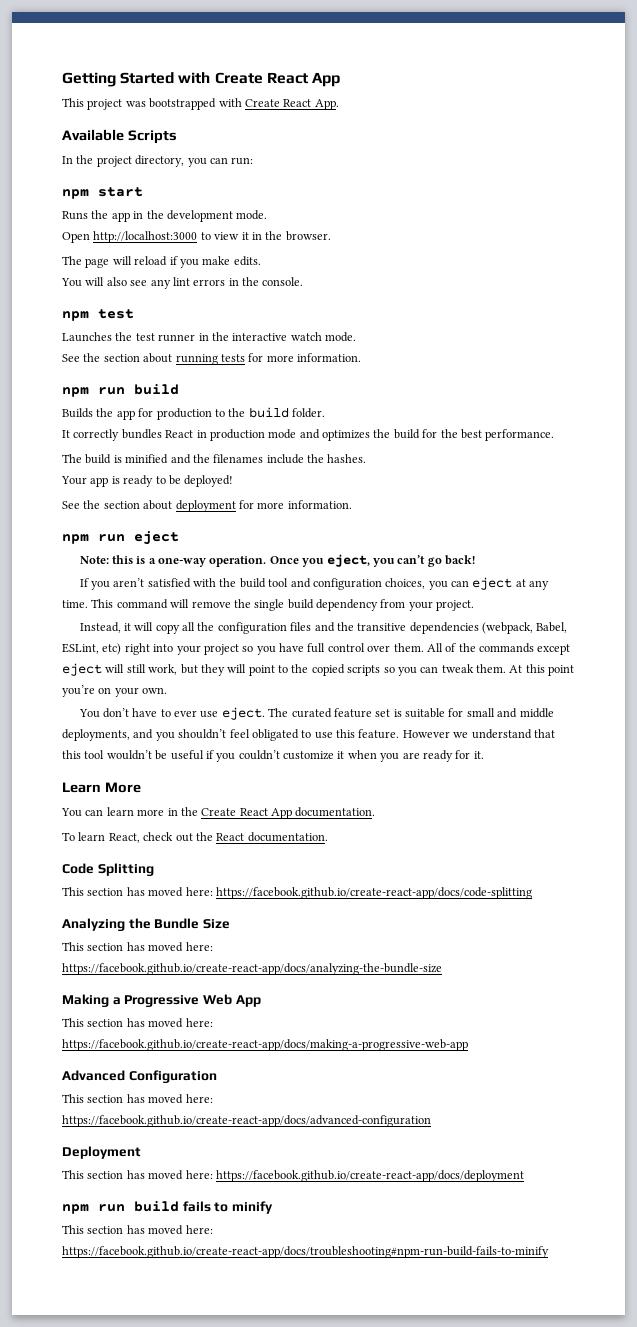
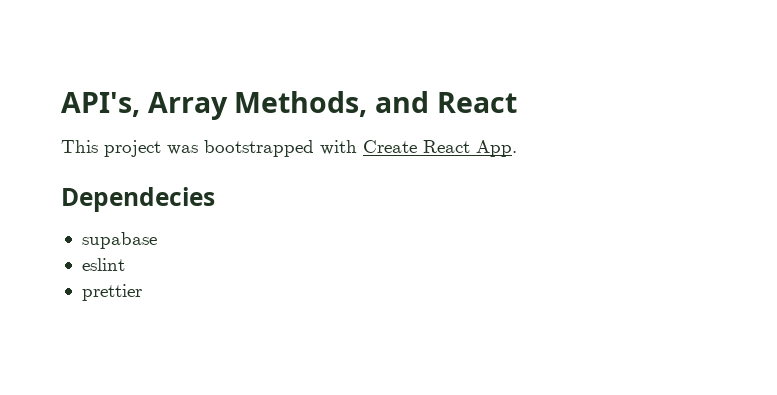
[62,72,340,87] Getting Started with Create React App -> [61,91,517,120] API's, Array Methods, and React
[62,129,177,144] [62,155,254,167] [62,187,143,199] [62,210,268,222] [62,231,331,243] [62,256,261,268] [61,277,304,289] [62,309,134,321] [62,332,356,342] [62,353,361,365] [62,384,179,397] [62,407,325,420] [62,429,555,441] [62,454,367,464] [61,475,234,487] [62,500,352,512] [62,531,179,545] [79,554,476,567] [79,577,550,590] [62,599,475,611] [79,622,568,634] [62,643,571,655] [62,663,575,676] [62,685,168,697] [78,707,554,720] [62,729,555,741] [62,750,484,762] [62,782,141,793] [61,807,376,819] [62,832,328,843] [62,863,154,876] [62,887,532,899] [62,918,230,931] [62,942,213,952] [62,963,442,975] [62,994,261,1007] [62,1018,213,1028] [62,1039,468,1051] [62,1070,217,1083] [62,1094,213,1104] [62,1115,431,1127] [62,1146,141,1159] [62,1170,524,1182] [62,1201,273,1214] [62,1225,213,1235] [62,1246,549,1258] Available Scripts // In the project directory, you can run: // npm start // Runs the app in the development mode. // Open http://localhost:3000 to view it in the browser. // The page will reload if you make edits. // You will also see any lint errors in the console. // npm test // Launches the test runner in the interactive watch mode. // See the section about running tests for more information. // npm run build // Builds the app for production to the build folder. // It correctly bundles React in production mode and optimizes the build for the best performance. // The build is minified and the filenames include the hashes. // Your app is ready to be deployed! // See the section about deployment for more information. // npm run eject // Note: this is a one-way operation. Once you eject, you can’t go back! // If you aren’t satisfied with the build tool and configuration choices, you can eject at any time. This command will remove the single build dependency from your project. // Instead, it will copy all the configuration files and the transitive dependencies (webpack, Babel, ESLint, etc) right into your project so you have full control over them. All of the commands except eject will still work, but they will point to the copied scripts so you can tweak them. At this point you’re on your own. // You don’t have to ever use eject. The curated feature set is suitable for small and middle deployments, and you shouldn’t feel obligated to use this feature. However we understand that this tool wouldn’t be useful if you couldn’t customize it when you are ready for it. // Learn More // You can learn more in the Create React App documentation. // To learn React, check out the React documentation. // Code Splitting // This section has moved here: https://facebook.github.io/create-react-app/docs/code-splitting // Analyzing the Bundle Size // This section has moved here: https://facebook.github.io/create-react-app/docs/analyzing-the-bundle-size // Making a Progressive Web App // This section has moved here: https://facebook.github.io/create-react-app/docs/making-a-progressive-web-app // Advanced Configuration // This section has moved here: https://facebook.github.io/create-react-app/docs/advanced-configuration // Deployment // This section has moved here: https://facebook.github.io/create-react-app/docs/deployment // npm run build fails to minify // This section has moved here: https://facebook.github.io/create-react-app/docs/troubleshooting#npm-run-build-fails-to-minify -> [61,187,215,212] [81,232,157,249] [81,258,125,271] [81,284,142,301] Dependecies // supabase // eslint // prettier

